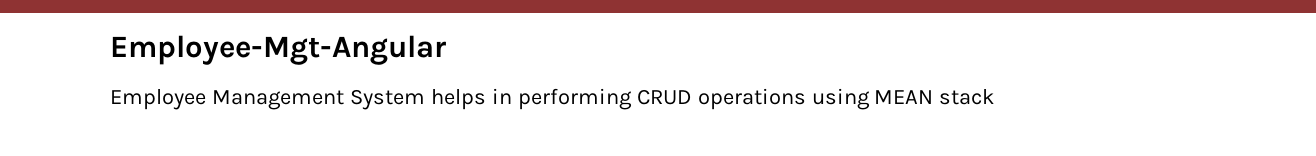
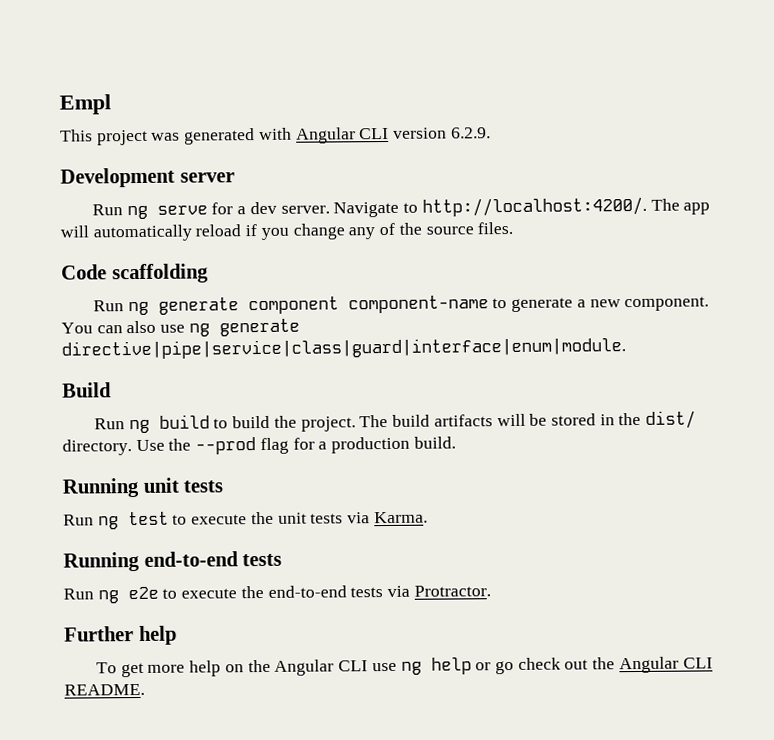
[110,35,446,65] [110,88,995,110] Employee-Mgt-Angular // Employee Management System helps in performing CRUD operations using MEAN stack -> [59,94,111,115] [60,127,491,146] [60,167,235,188] [91,196,711,220] [60,221,514,242] [61,263,209,284] [92,295,710,316] [61,318,300,337] [61,337,626,360] [62,382,112,398] [93,410,697,434] [62,436,456,456] [62,477,224,498] [63,511,428,530] [63,551,283,572] [63,585,491,604] [64,625,177,646] [95,656,713,678] [64,683,145,696] Empl // This project was generated with Angular CLI version 6.2.9. // Development server // Run ng serve for a dev server. Navigate to http://localhost:4200/. The app will automatically reload if you change any of the source files. // Code scaffolding // Run ng generate component component-name to generate a new component. You can also use ng generate directive|pipe|service|class|guard|interface|enum|module. // Build // Run ng build to build the project. The build artifacts will be stored in the dist/ directory. Use the --prod flag for a production build. // Running unit tests // Run ng test to execute the unit tests via Karma. // Running end-to-end tests // Run ng e2e to execute the end-to-end tests via Protractor. // Further help // To get more help on the Angular CLI use ng help or go check out the Angular CLI README.

